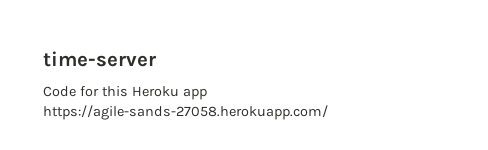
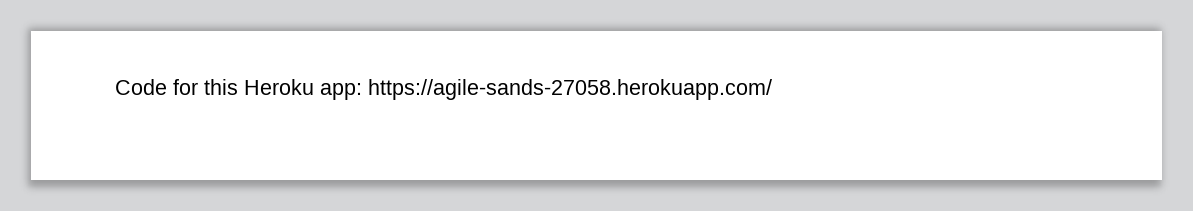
[43,51,156,67] time-server // -> (115, 87) none
[182,88,207,100] app -> [320,83,362,100] app:

